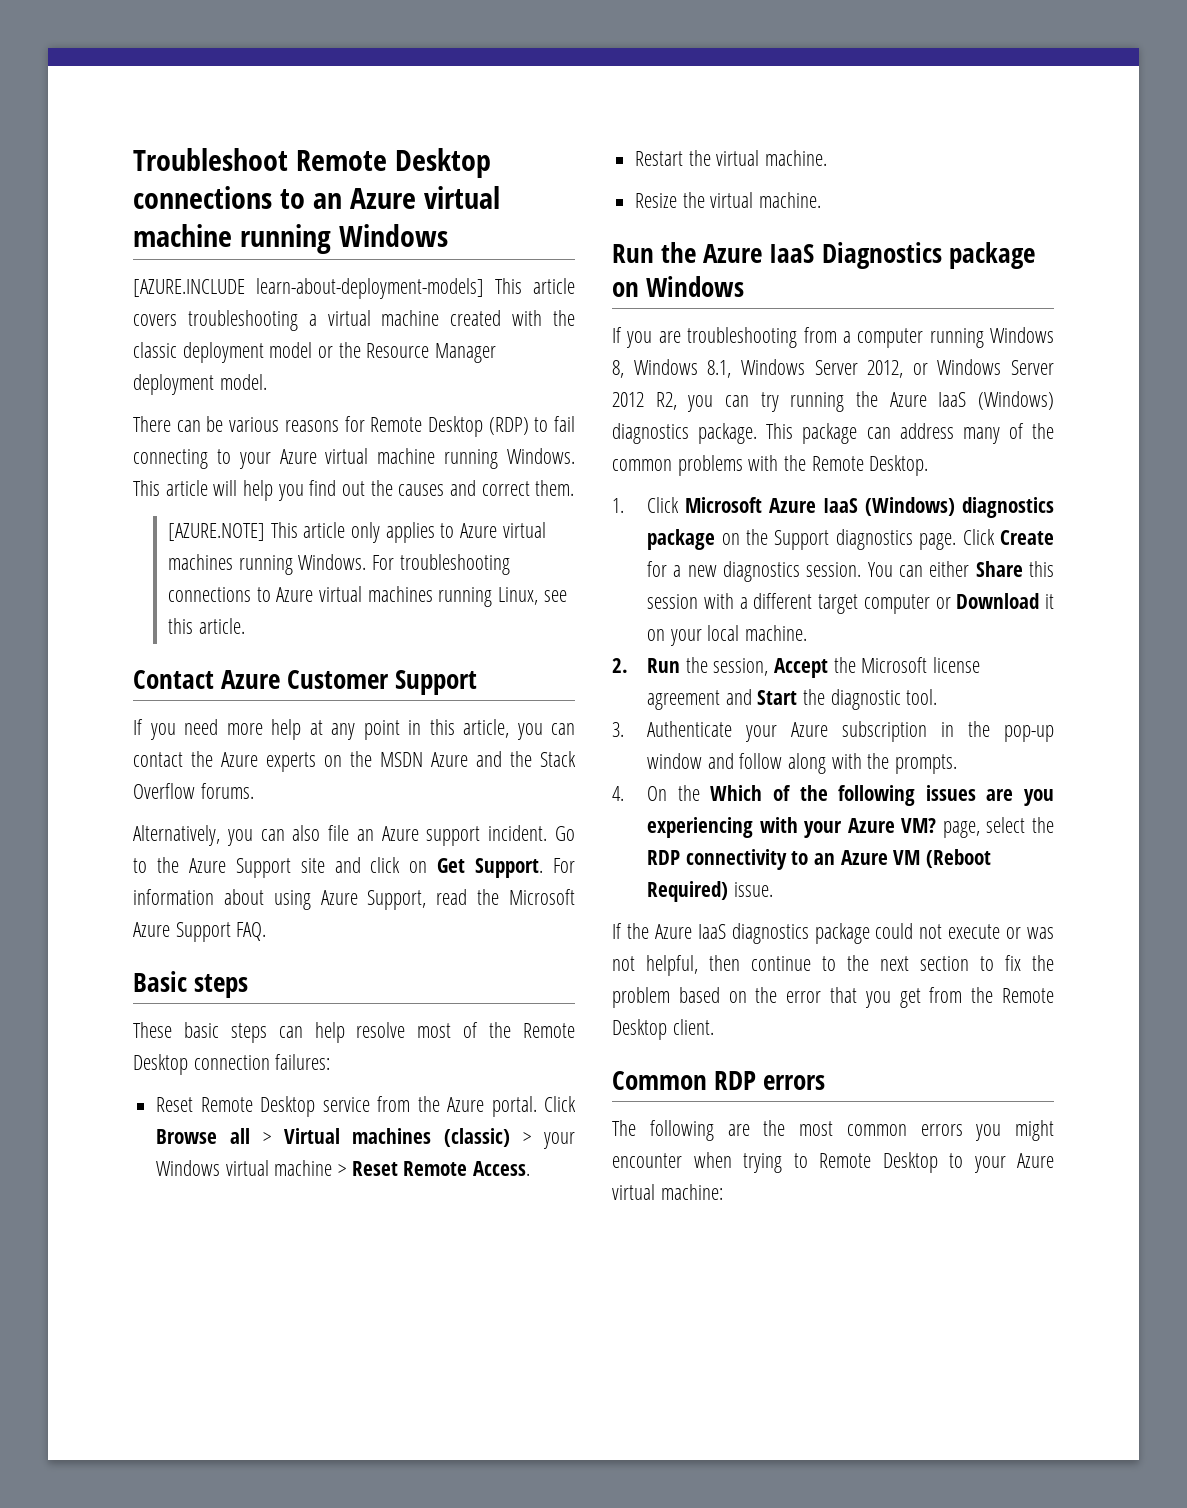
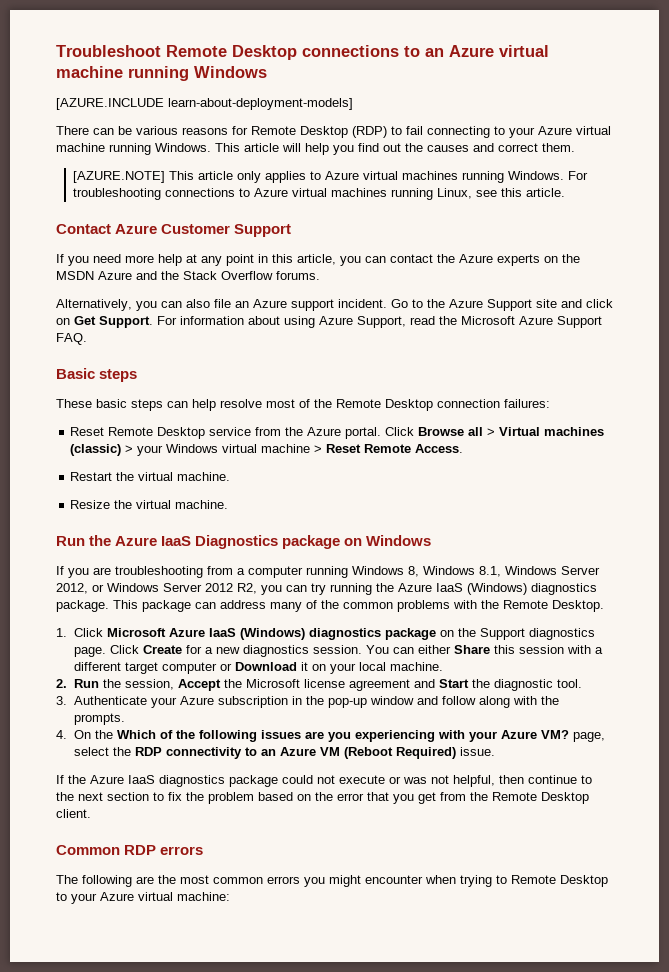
[495,278,575,294] [133,310,575,331] [133,342,497,363] [133,374,267,395] This article covers troubleshooting a virtual machine created with the classic deployment model or the Resource Manager deployment model. -> (353, 104) none

